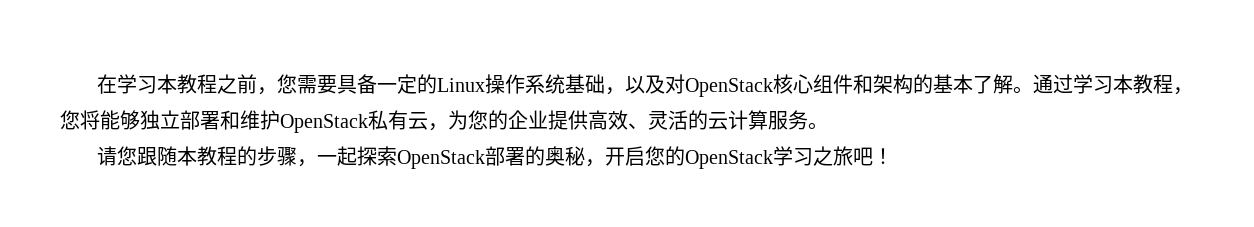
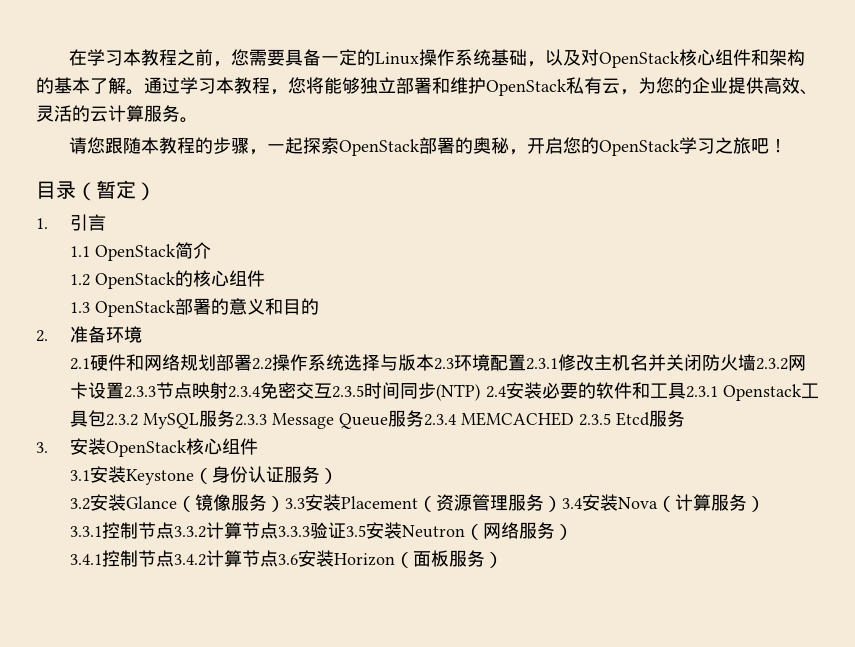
(894, 156) none -> [36,180,156,201] [36,214,107,231] [70,242,212,261] [70,270,266,289] [70,298,320,317] [36,326,143,343] [70,354,807,371] [70,382,819,401] [70,410,686,429] [36,438,259,457] [70,466,339,485] [70,494,766,512] [70,522,574,540] [70,550,504,568] // 目录（暂定） // 1.引言 // 1.1 OpenStack简介 // 1.2 OpenStack的核心组件 // 1.3 OpenStack部署的意义和目的 // 2.准备环境 // 2.1硬件和网络规划部署2.2操作系统选择与版本2.3环境配置2.3.1修改主机名并关闭防火墙2.3.2网卡设置2.3.3节点映射2.3.4免密交互2.3.5时间同步(NTP) 2.4安装必要的软件和工具2.3.1 Openstack工具包2.3.2 MySQL服务2.3.3 Message Queue服务2.3.4 MEMCACHED 2.3.5 Etcd服务 // 3.安装OpenStack核心组件 // 3.1安装Keystone（身份认证服务） // 3.2安装Glance（镜像服务）3.3安装Placement（资源管理服务）3.4安装Nova（计算服务） // 3.3.1控制节点3.3.2计算节点3.3.3验证3.5安装Neutron（网络服务） // 3.4.1控制节点3.4.2计算节点3.6安装Horizon（面板服务）

